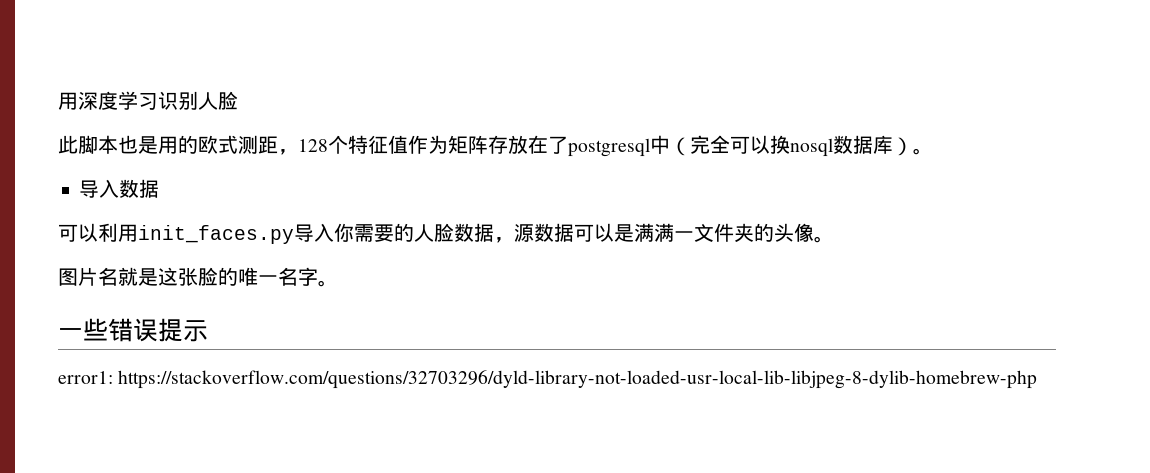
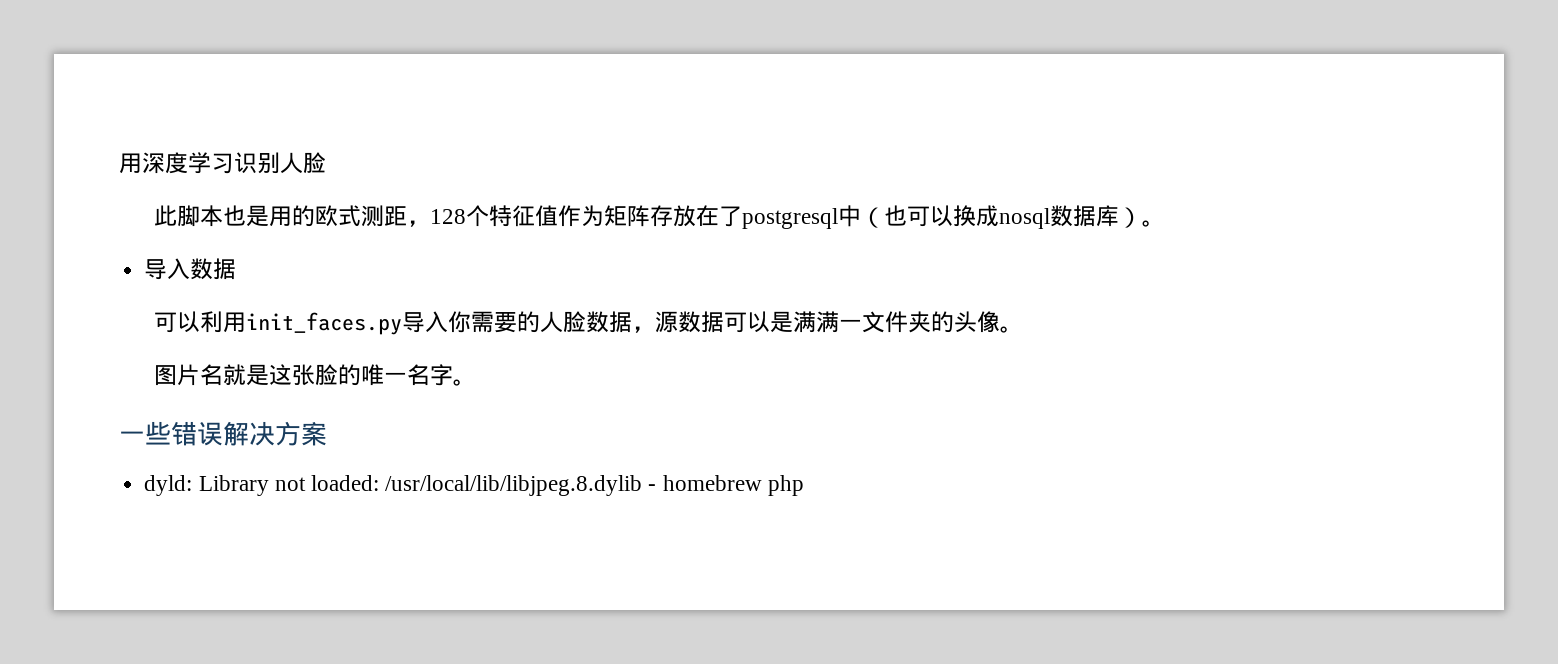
[690,135,790,154] 完全可以换 -> [884,205,1000,227] 也可以换成
[158,318,208,342] [58,370,1038,389] 提示 // error1: https://stackoverflow.com/questions/32703296/dyld-library-not-loaded-usr-local-lib-libjpeg-8-dylib-homebrew-php -> [223,421,327,446] [144,475,804,496] 解决方案 // dyld: Library not loaded: /usr/local/lib/libjpeg.8.dylib - homebrew php

